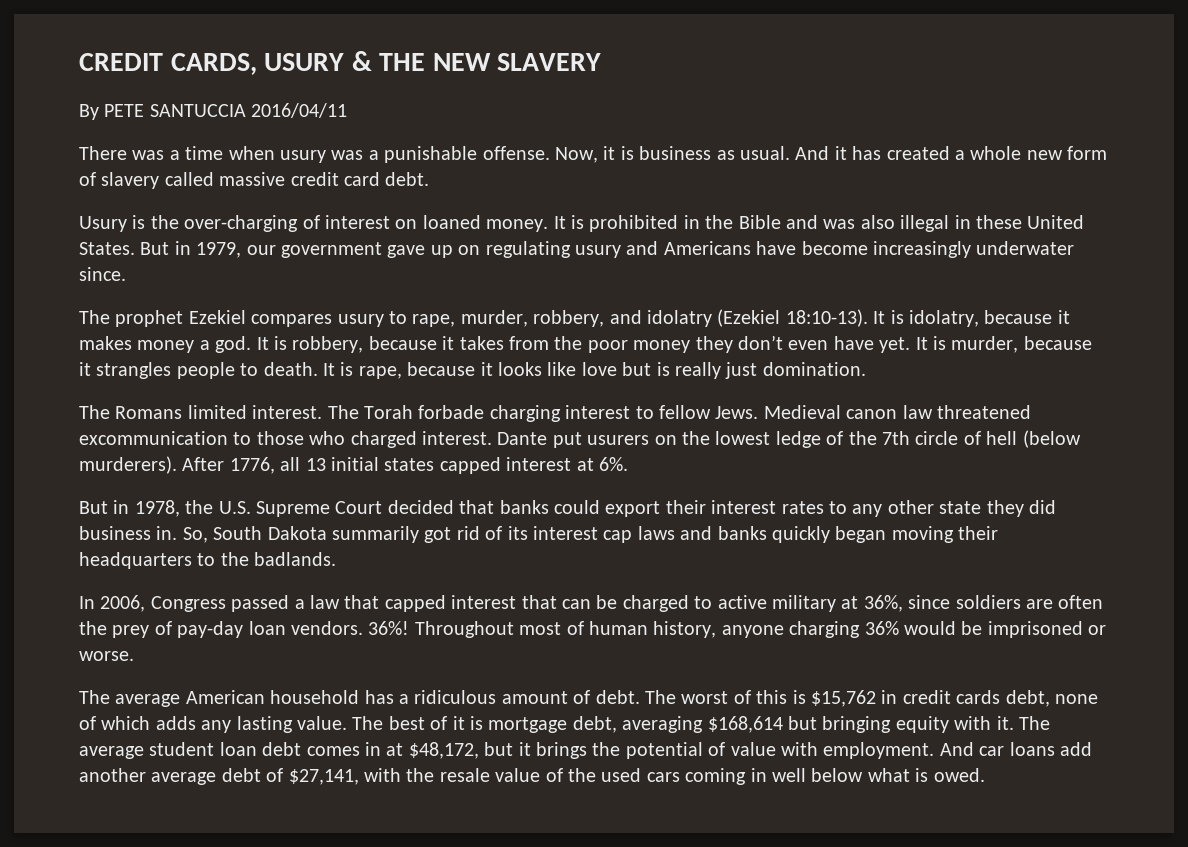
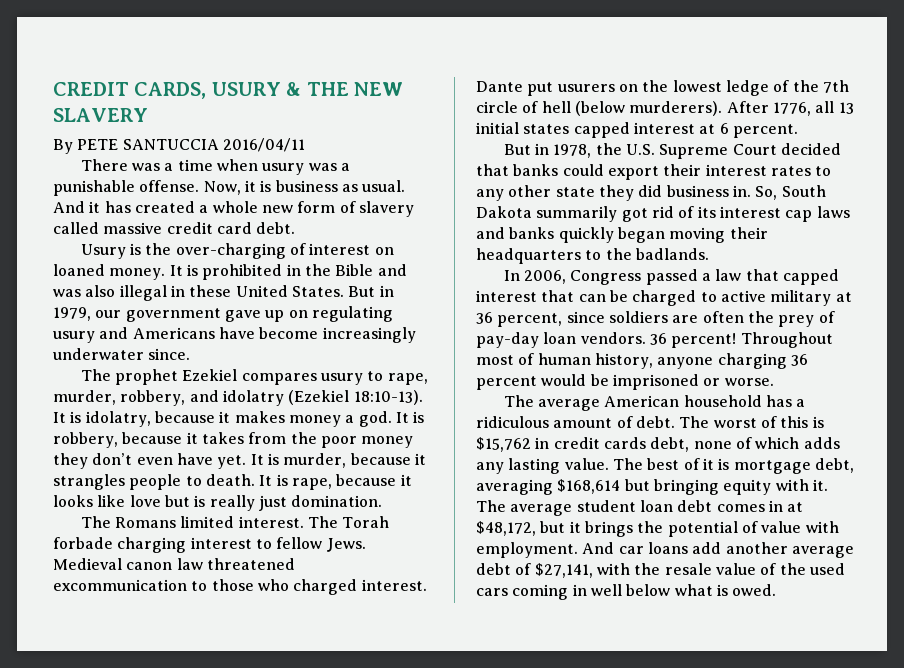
[598,457,628,471] 6%. -> [719,123,798,138] 6 percent.
[863,595,903,612] 36%, -> [476,312,563,327] 36 percent,
[368,621,410,635] 36%! -> [649,333,737,348] 36 percent!
[864,621,899,635] 36% -> [790,354,808,366] [476,376,537,390] 36 percent

